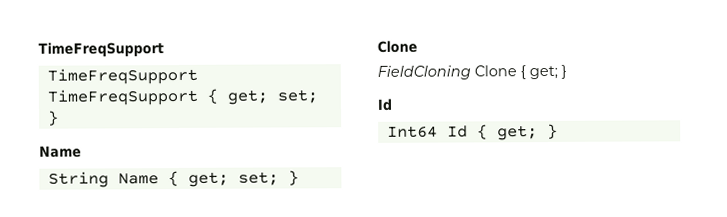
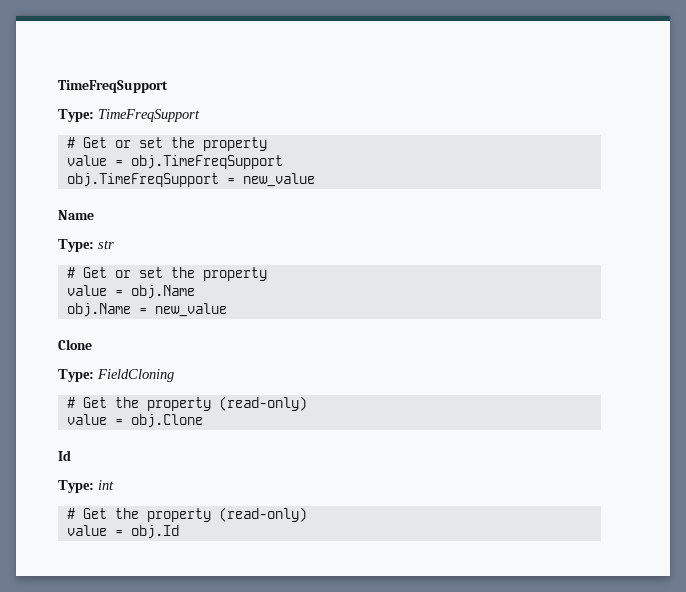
[38,42,164,57] [46,67,198,85] [46,88,318,106] [47,110,59,126] [39,145,82,158] [47,170,299,188] TimeFreqSupport // TimeFreqSupport TimeFreqSupport { get; set; } // Name // String Name { get; set; } -> [58,80,168,93] [58,109,200,122] [66,137,267,151] [66,155,283,169] [66,173,315,187] [58,210,94,220] [58,239,114,252] [66,267,267,281] [66,285,195,299] [66,303,227,317] TimeFreqSupport // Type: TimeFreqSupport // # Get or set the property // value = obj.TimeFreqSupport // obj.TimeFreqSupport = new_value // Name // Type: str // # Get or set the property // value = obj.Name // obj.Name = new_value
(418, 46) none -> [58,369,94,382] Type:
[474,64,567,80] [377,98,393,111] [386,123,558,141] Clone { get; } // Id // Int64 Id { get; } -> [66,396,307,411] [66,414,203,428] [58,450,71,461] [58,480,114,493] [66,507,307,522] [66,525,179,539] // # Get the property (read-only) // value = obj.Clone // Id // Type: int // # Get the property (read-only) // value = obj.Id

